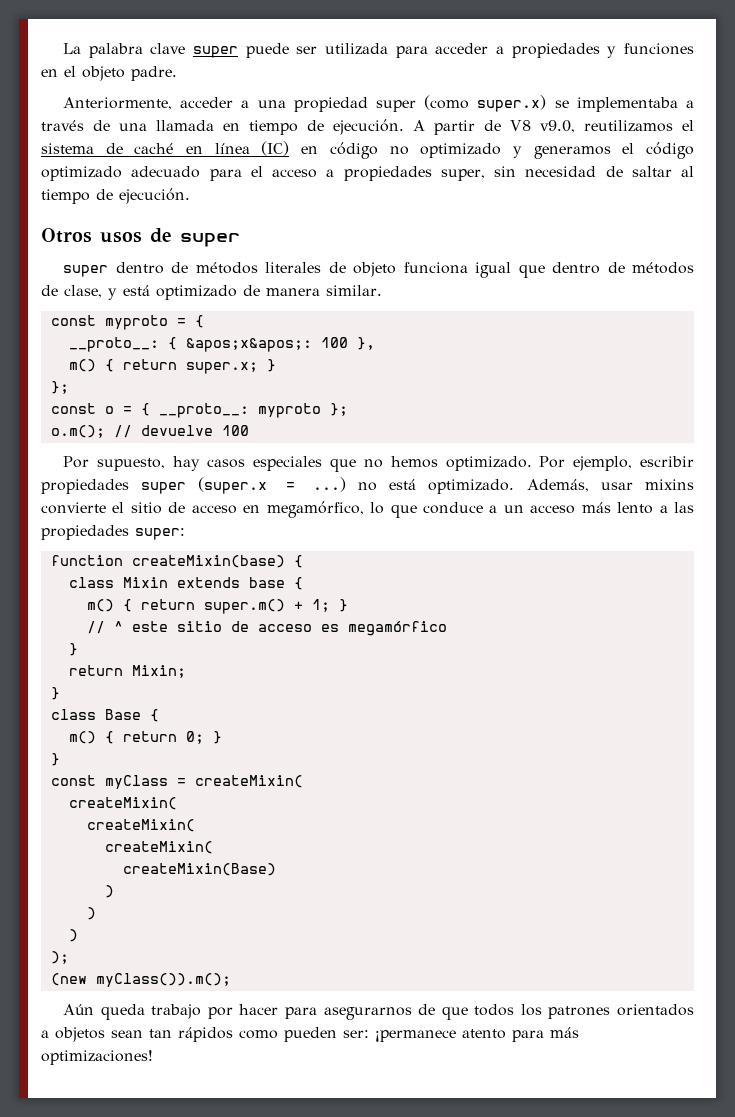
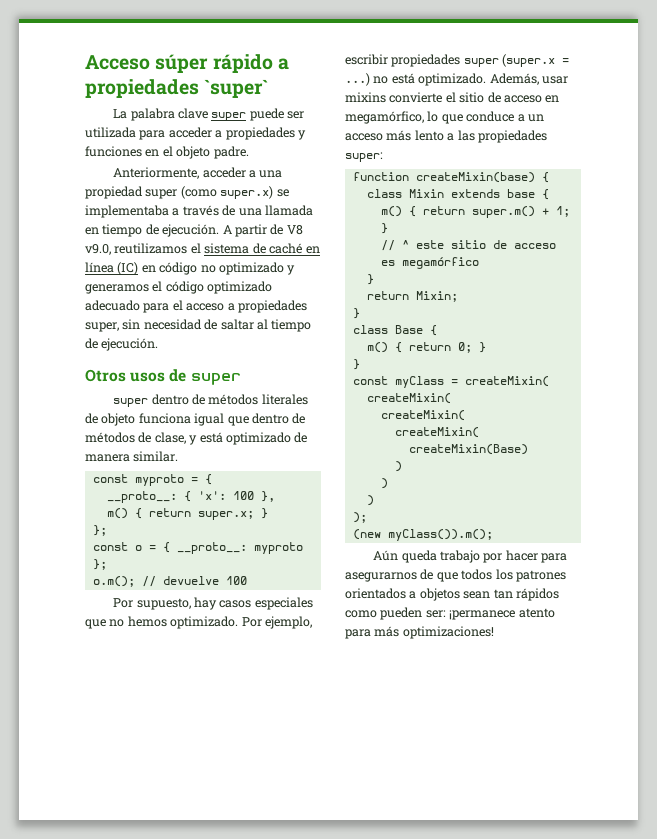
(62, 48) none -> [85,54,289,73] [85,79,269,98] Acceso súper rápido a propiedades `super` //
[185,338,312,352] &apos;x&apos;: -> [197,491,226,500] 'x':

